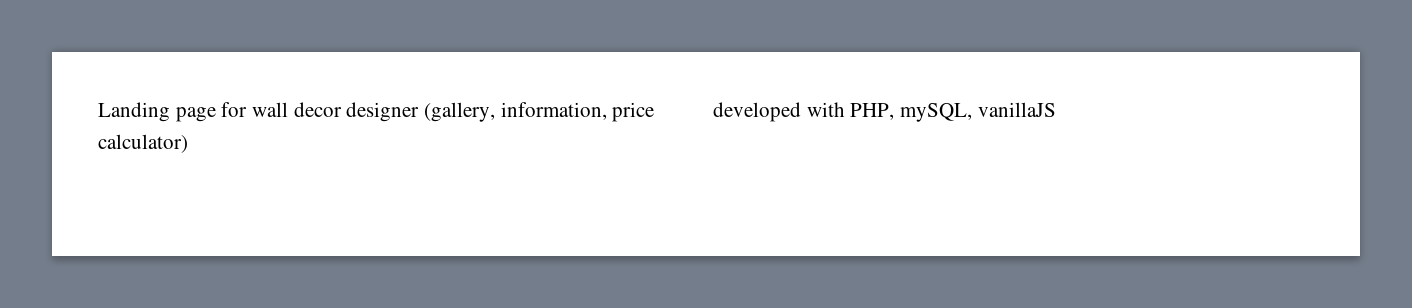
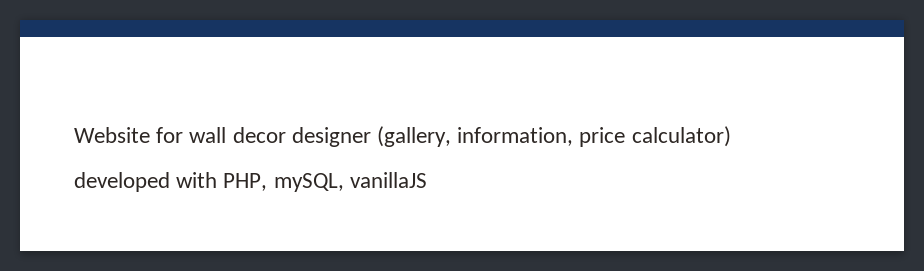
[98,102,216,122] Landing page -> [74,127,150,143] Website

